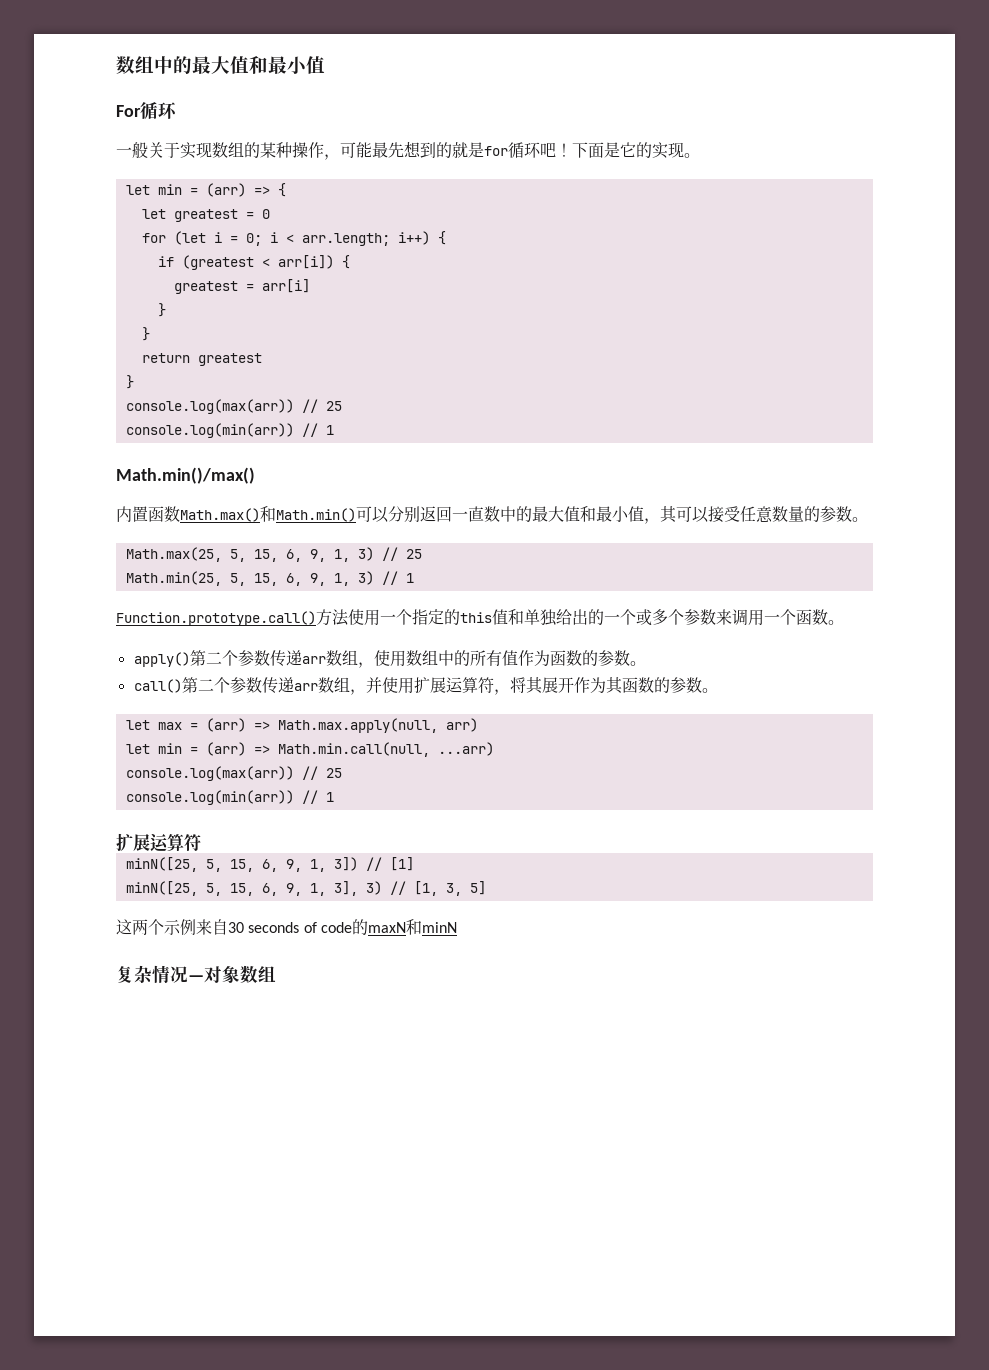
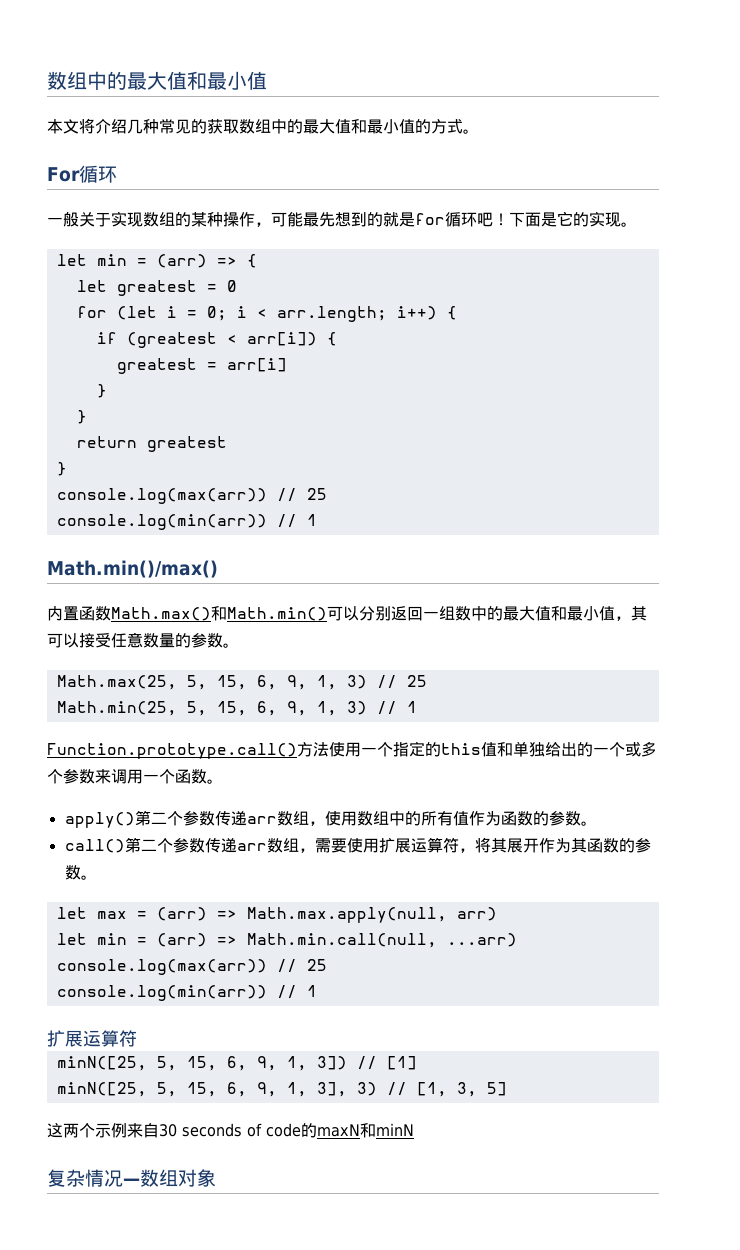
[116,56,325,74] 数组中的最大值和最小值 -> [47,71,267,90] [47,118,479,134] 数组中的最大值和最小值 // 本文将介绍几种常见的获取数组中的最大值和最小值的方式。
[468,506,484,522] 直 -> [439,606,455,620] 组
[365,677,382,693] 并 -> [314,838,347,853] 需要
[204,965,276,984] 对象数组 -> [140,1169,216,1187] 数组对象

